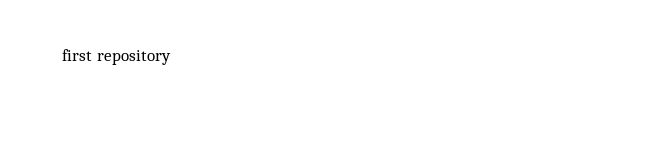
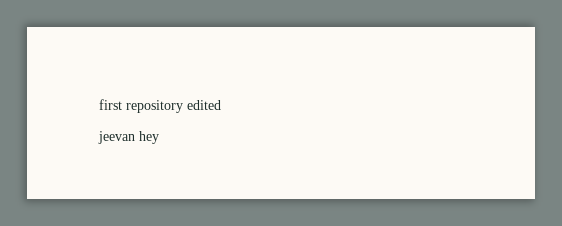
(171, 57) none -> [187,100,221,110] [98,131,159,144] edited // jeevan hey

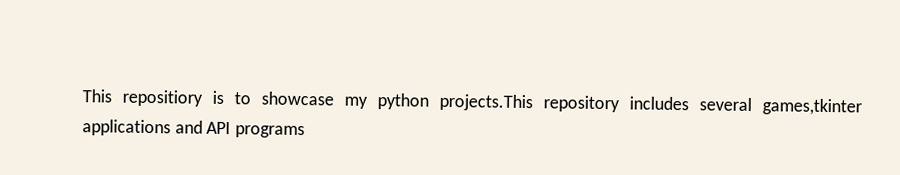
[99,99,221,113] [98,131,159,144] first repository edited // jeevan hey -> [82,89,862,116] [82,119,306,139] This repositiory is to showcase my python projects.This repository includes several games,tkinter applications and API programs

